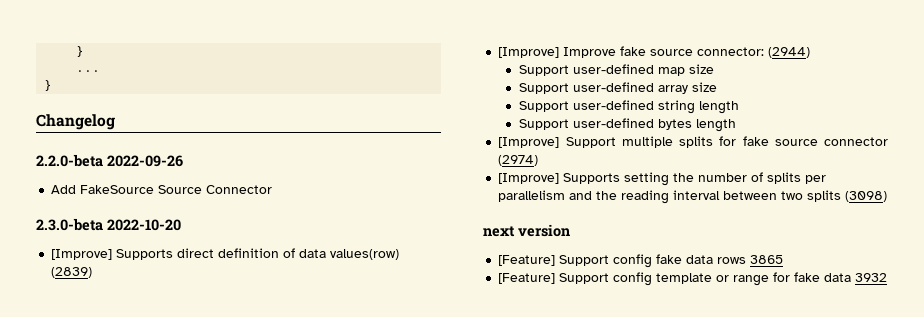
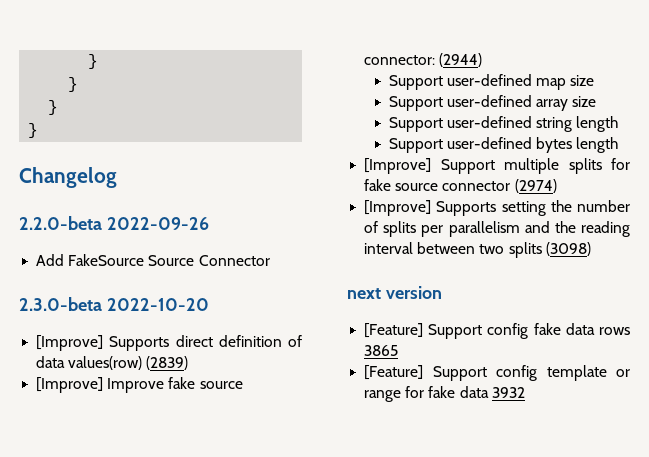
[76,46,85,57] [76,70,101,72] } // ... -> [88,54,99,69] [68,77,79,92] [48,100,59,115] } // } // }

